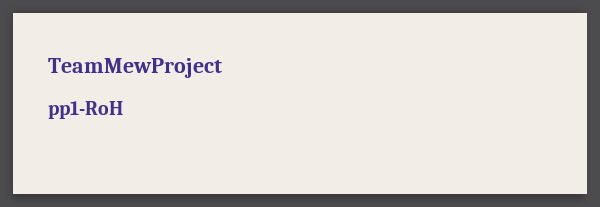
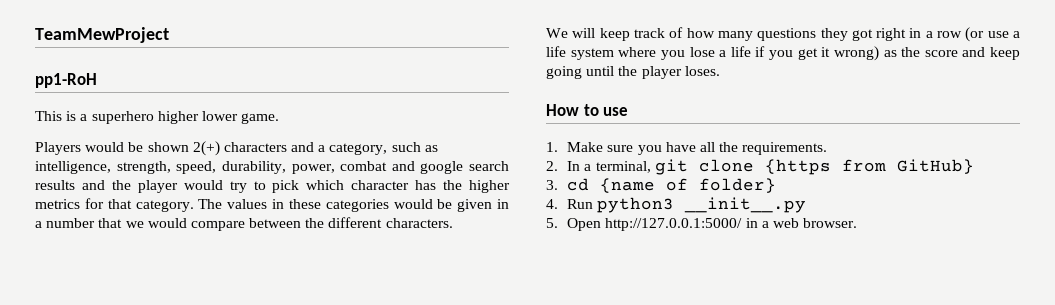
(123, 110) none -> [35,111,280,124] [35,141,438,156] [35,161,509,174] [35,180,511,193] [35,198,509,212] [35,217,453,231] [546,27,1020,42] [546,46,1020,61] [546,66,720,79] [546,104,629,116] [546,142,828,155] [546,159,974,175] [546,178,777,193] [546,197,807,213] [546,218,858,231] // This is a superhero higher lower game. // Players would be shown 2(+) characters and a category, such as intelligence, strength, speed, durability, power, combat and google search results and the player would try to pick which character has the higher metrics for that category. The values in these categories would be given in a number that we would compare between the different characters. // We will keep track of how many questions they got right in a row (or use a life system where you lose a life if you get it wrong) as the score and keep going until the player loses. // How to use // 1. Make sure you have all the requirements. // 2. In a terminal, git clone {https from GitHub} // 3. cd {name of folder} // 4. Run python3 __init__.py // 5. Open http://127.0.0.1:5000/ in a web browser.

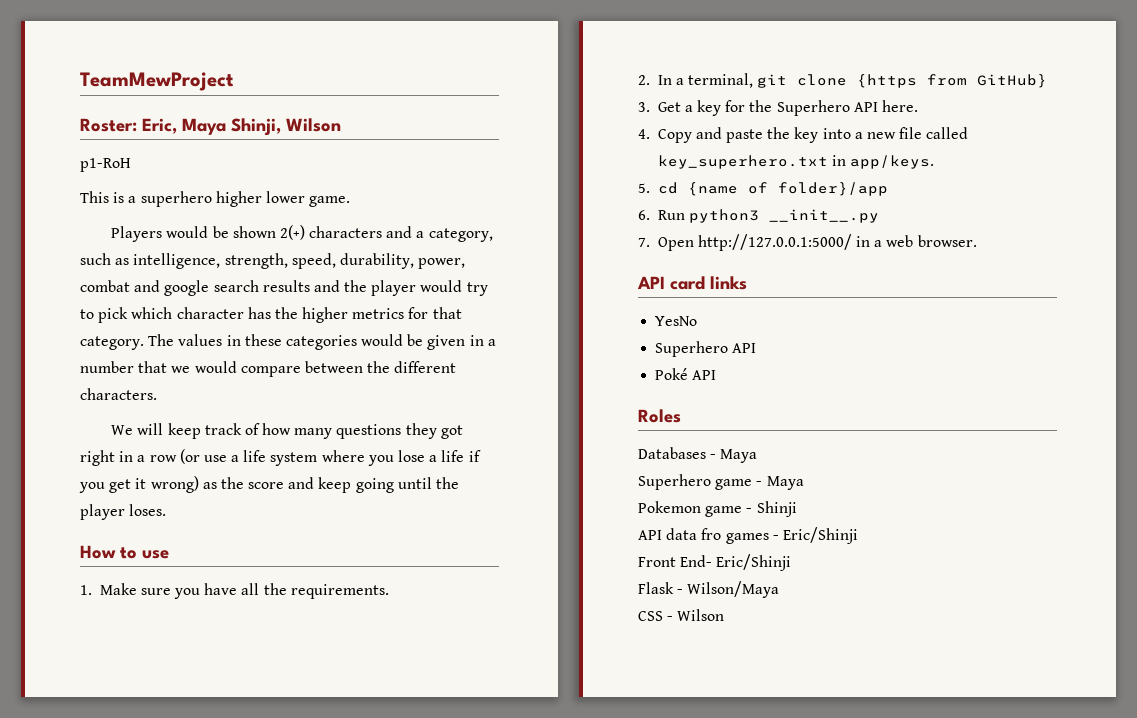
[35,73,97,88] pp1-RoH -> [80,118,341,136] [80,158,131,172] Roster: Eric, Maya Shinji, Wilson // p1-RoH
(558, 185) none -> [657,100,919,116] [638,127,969,143] [657,155,935,169] [638,183,650,193] Get a key for the Superhero API here. // 4. Copy and paste the key into a new file called key_superhero.txt in app/keys. // 5.
[699,178,777,193] [546,199,558,209] folder} // 4. -> [777,182,888,196] [638,210,650,220] folder}/app // 6.
[546,218,558,228] 5. -> [638,238,650,247] 7.
(858, 223) none -> [637,276,747,290] [655,316,698,326] [655,341,757,357] [655,368,717,380] [638,409,681,423] [638,447,758,463] [638,474,804,490] [638,501,797,517] [638,527,858,544] [638,554,792,571] [638,581,780,598] [638,609,725,621] // API card links // YesNo // Superhero API // Poké API // Roles // Databases - Maya // Superhero game - Maya // Pokemon game - Shinji // API data fro games - Eric/Shinji // Front End- Eric/Shinji // Flask - Wilson/Maya // CSS - Wilson

